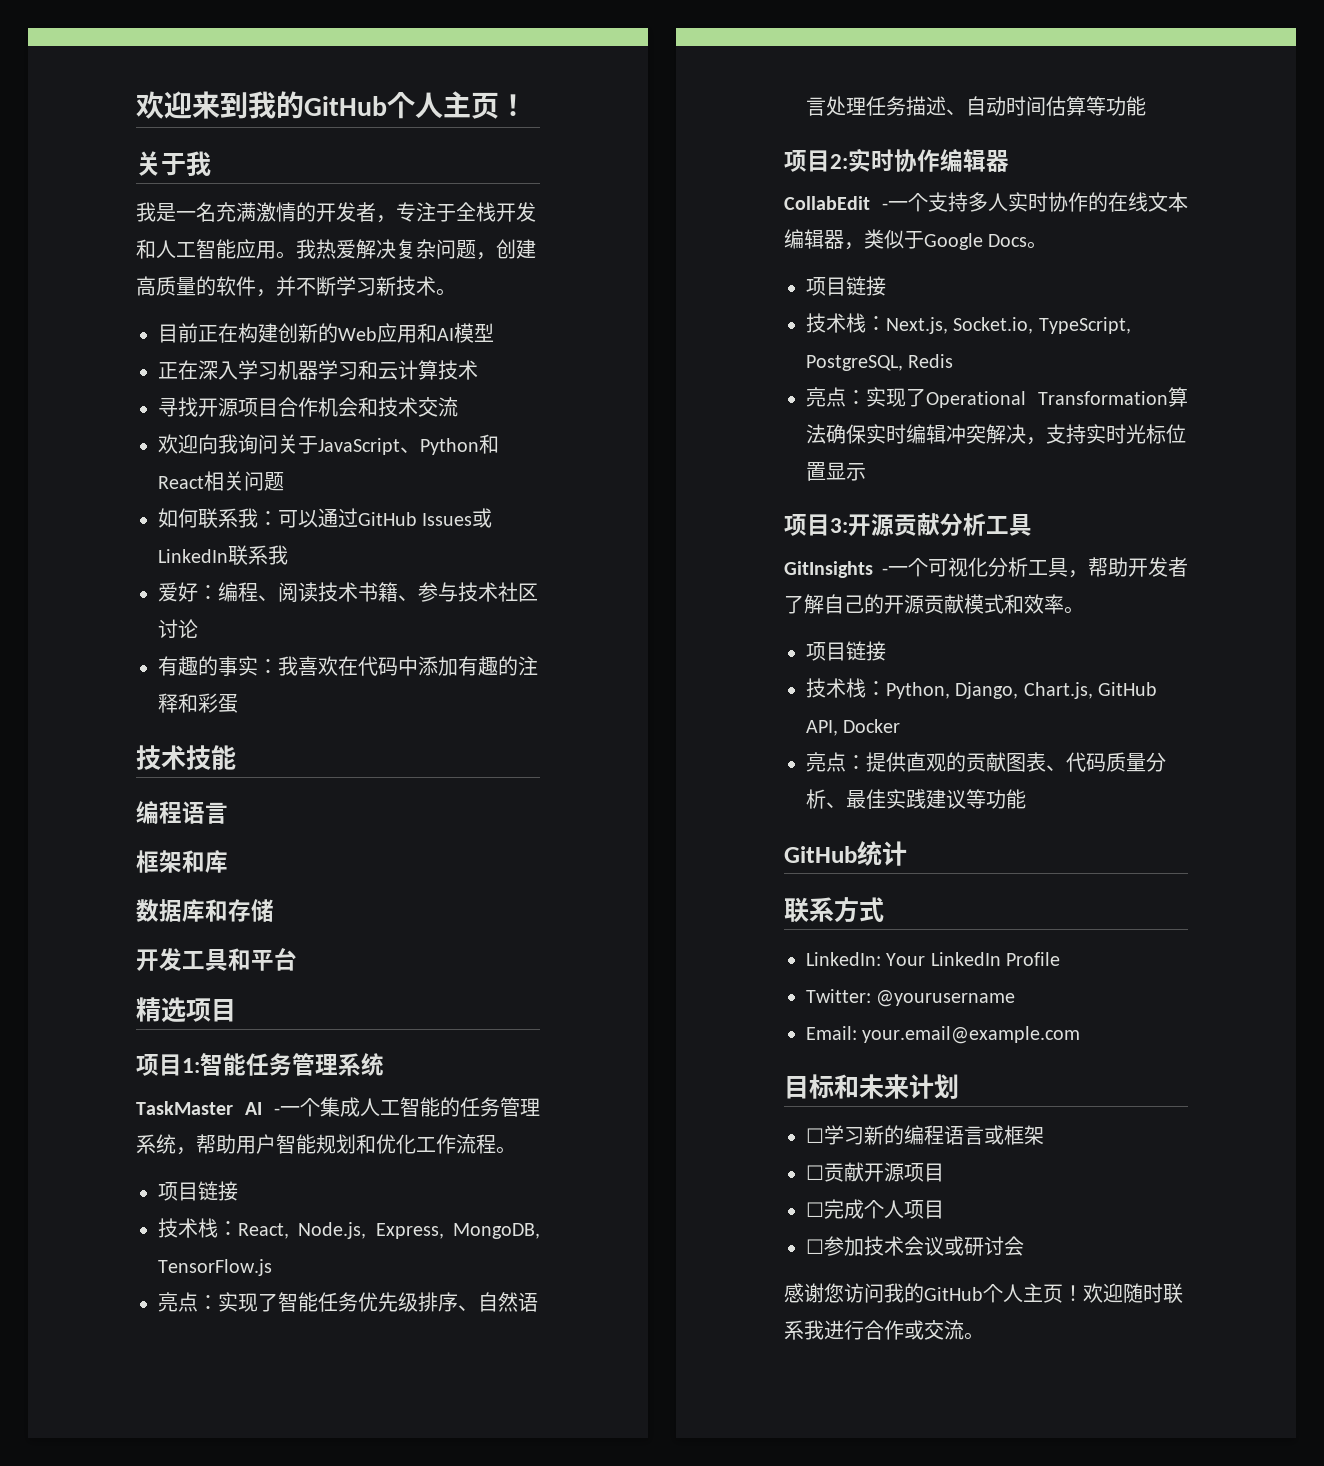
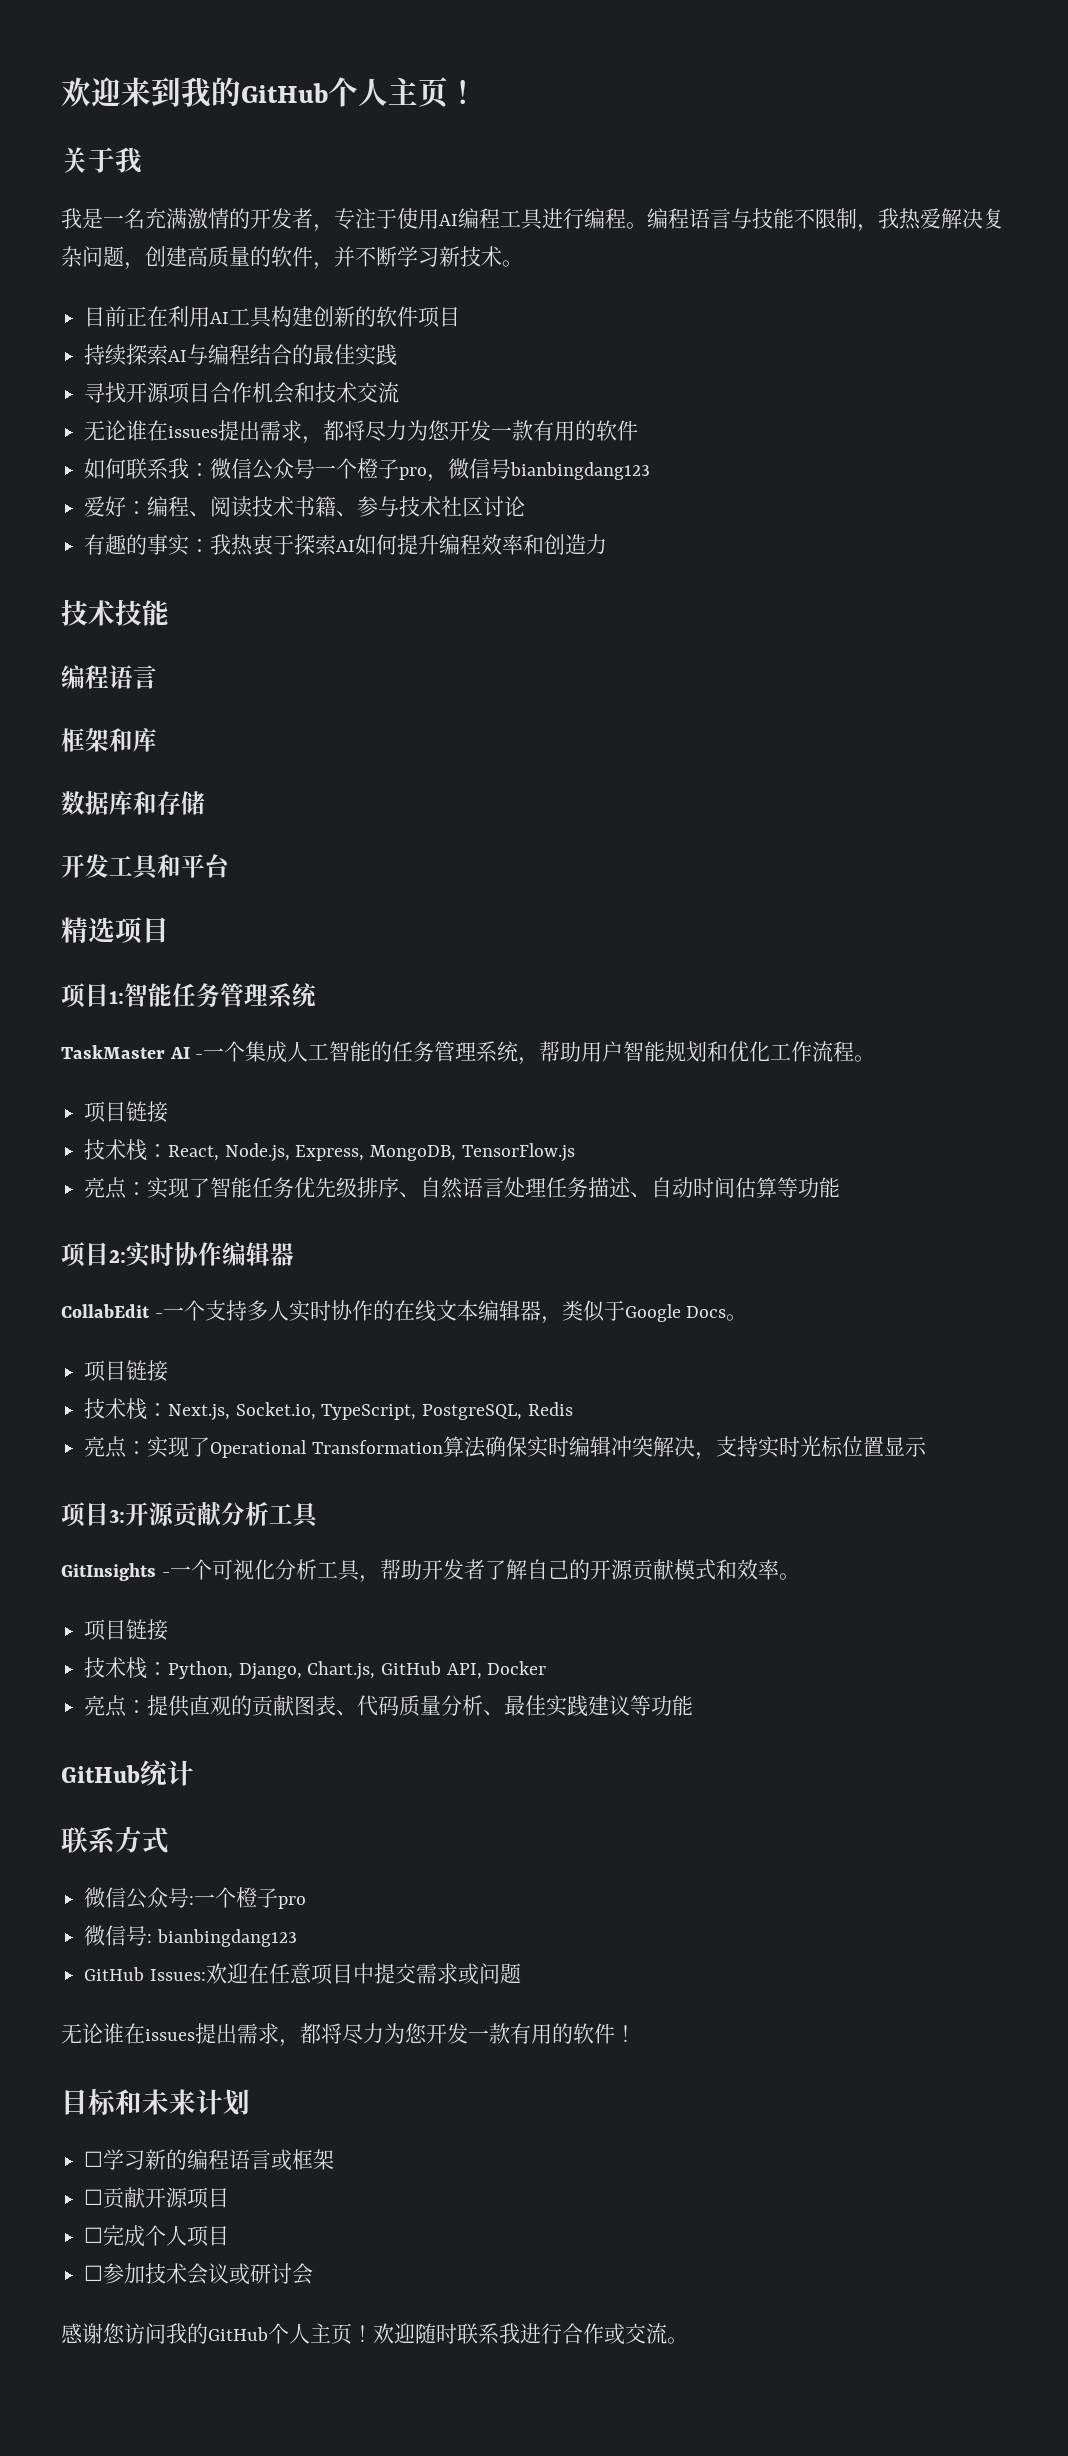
[456,202,536,222] [136,239,296,259] 全栈开发和人工智能应用。 -> [397,208,878,232] 使用AI编程工具进行编程。编程语言与技能不限制，
[238,323,494,343] [158,360,478,380] 构建创新的Web应用和AI模型 // 正在深入学习机器学习和云计算技术 -> [168,306,461,328] [84,344,398,366] 利用AI工具构建创新的软件项目 // 持续探索AI与编程结合的最佳实践
[158,434,499,455] [158,471,284,491] [158,508,493,529] [158,545,288,566] 欢迎向我询问关于JavaScript、Python和React相关问题 // 如何联系我：可以通过GitHub Issues或LinkedIn联系我 -> [84,420,639,444] [84,458,651,482] 无论谁在issues提出需求，都将尽力为您开发一款有用的软件 // 如何联系我：微信公众号一个橙子pro，微信号bianbingdang123
[298,656,538,676] [158,693,238,713] 喜欢在代码中添加有趣的注释和彩蛋 -> [231,534,608,556] 热衷于探索AI如何提升编程效率和创造力
[806,952,1061,966] [806,989,1016,1007] [806,1026,1081,1044] LinkedIn: Your LinkedIn Profile // Twitter: @yourusername // Email: your.email@example.com -> [84,1887,307,1909] [84,1925,297,1947] [84,1963,521,1985] [61,2023,636,2047] 微信公众号:一个橙子pro // 微信号: bianbingdang123 // GitHub Issues:欢迎在任意项目中提交需求或问题 // 无论谁在issues提出需求，都将尽力为您开发一款有用的软件！

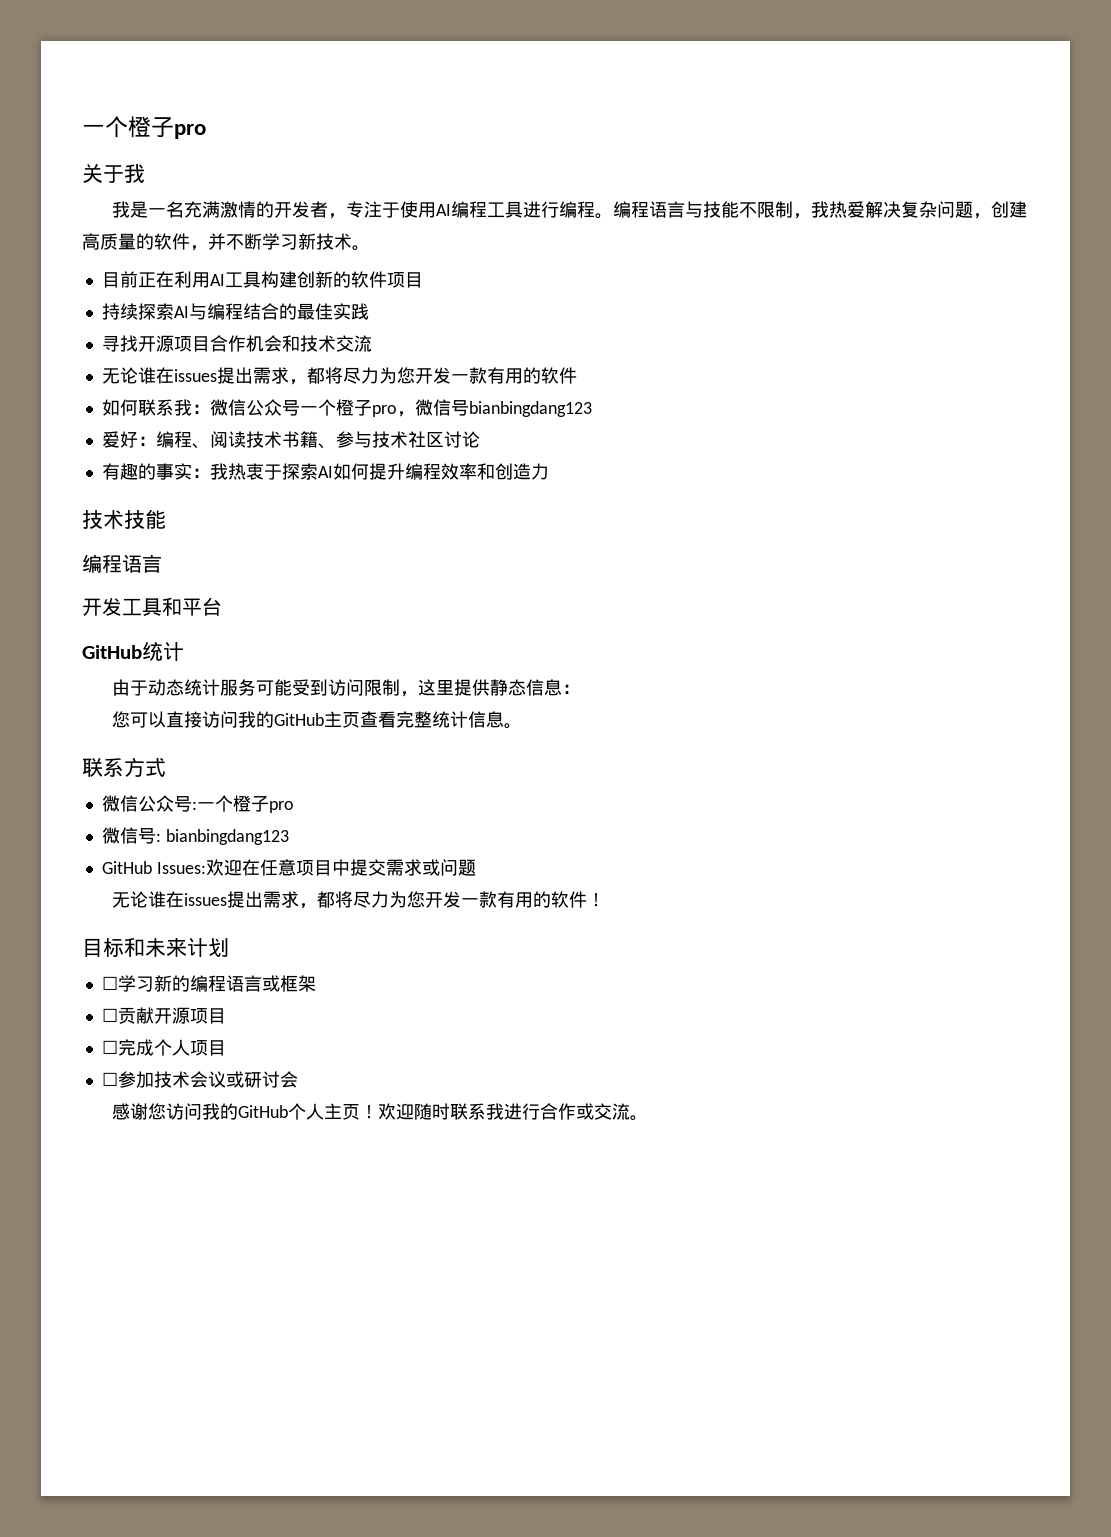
[61,77,478,108] 欢迎来到我的GitHub个人主页！ -> [82,116,206,139] 一个橙子pro
[61,728,157,752] [61,791,205,815] // 框架和库 // 数据库和存储 -> (162, 563) none
[61,917,169,944] [61,983,317,1008] [61,1041,876,1065] [84,1101,169,1123] [84,1139,575,1162] [84,1177,841,1199] [61,1242,294,1267] [61,1300,748,1324] [84,1360,169,1382] [84,1398,573,1421] [84,1436,927,1460] [61,1501,320,1528] [61,1559,800,1583] [84,1619,169,1641] [84,1657,547,1680] [84,1695,694,1717] [61,1760,194,1786] 精选项目 // 项目1:智能任务管理系统 // TaskMaster AI -一个集成人工智能的任务管理系统，帮助用户智能规划和优化工作流程。 // 项目链接 // 技术栈：React, Node.js, Express, MongoDB, TensorFlow.js // 亮点：实现了智能任务优先级排序、自然语言处理任务描述、自动时间估算等功能 // 项目2:实时协作编辑器 // CollabEdit -一个支持多人实时协作的在线文本编辑器，类似于Google Docs。 // 项目链接 // 技术栈：Next.js, Socket.io, TypeScript, PostgreSQL, Redis // 亮点：实现了Operational Transformation算法确保实时编辑冲突解决，支持实时光标位置显示 // 项目3:开源贡献分析工具 // GitInsights -一个可视化分析工具，帮助开发者了解自己的开源贡献模式和效率。 // 项目链接 // 技术栈：Python, Django, Chart.js, GitHub API, Docker // 亮点：提供直观的贡献图表、代码质量分析、最佳实践建议等功能 // GitHub统计 -> [82,642,184,662] [111,679,580,697] [111,711,522,729] GitHub统计 // 由于动态统计服务可能受到访问限制，这里提供静态信息： // 您可以直接访问我的GitHub主页查看完整统计信息。

